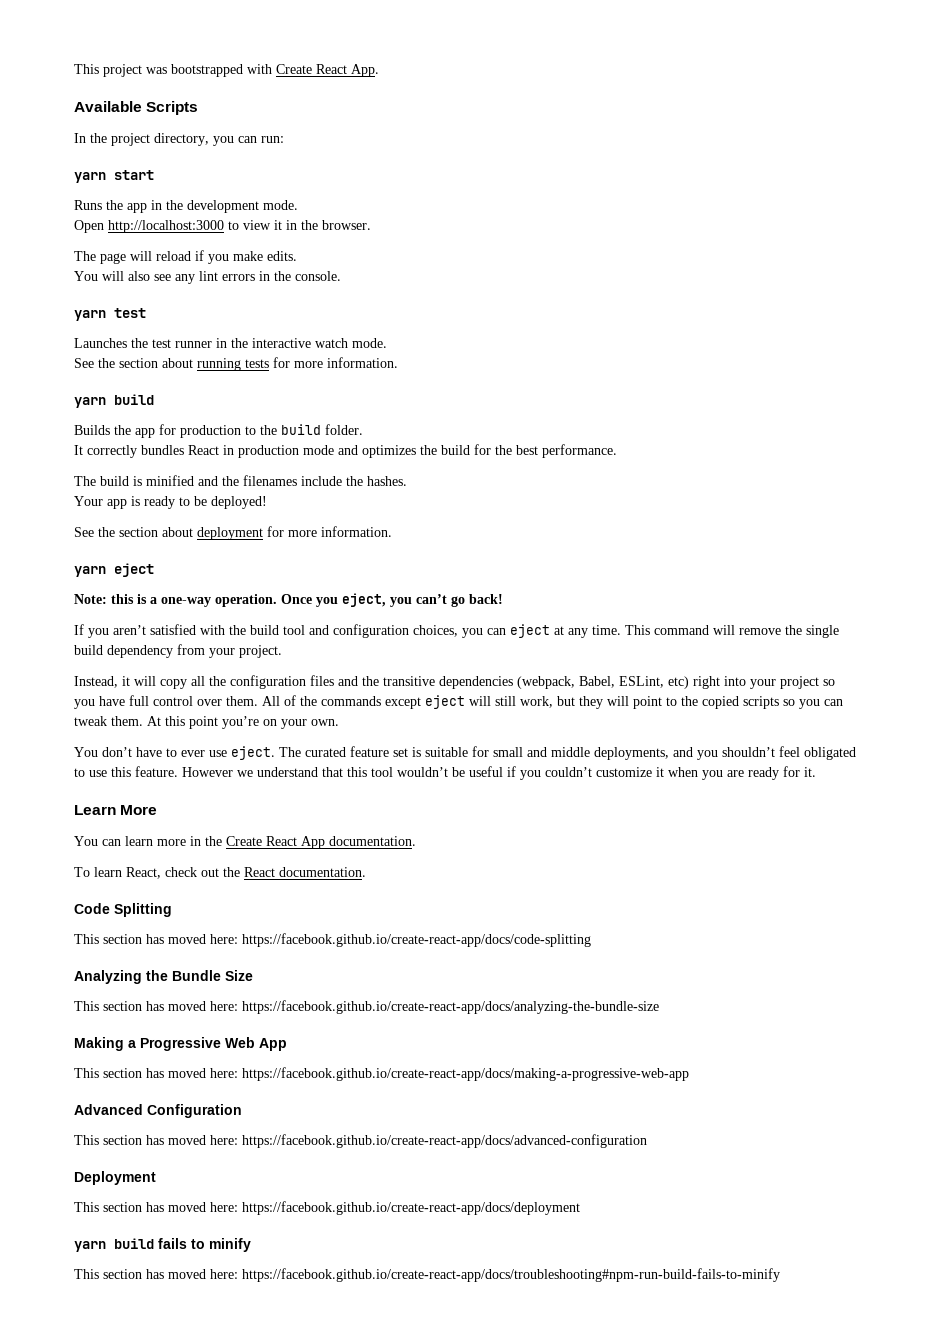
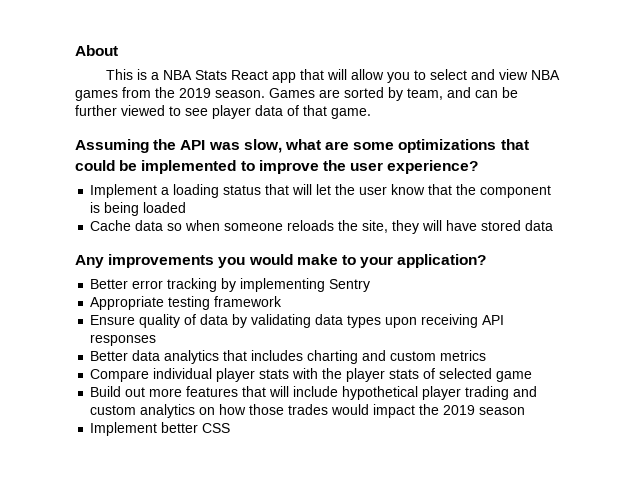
[74,64,379,77] [74,101,199,115] [74,133,284,146] [74,170,154,183] [74,200,298,213] [74,220,371,233] [74,250,297,264] [74,271,341,284] [74,308,146,321] [74,338,387,348] [74,357,398,371] [74,394,154,408] [74,424,363,438] [74,444,617,458] [74,475,407,486] [74,496,267,509] [74,526,392,540] [74,563,154,577] [74,593,503,607] [74,624,839,638] [74,644,282,658] [74,675,835,689] [74,695,843,709] [74,716,339,729] [74,746,856,760] [74,766,816,780] [74,805,158,815] [74,836,416,849] [74,867,366,879] [74,903,172,917] [74,933,591,947] [74,970,253,984] [74,1000,659,1014] [74,1037,287,1051] [74,1067,689,1081] [74,1104,242,1118] [74,1134,647,1148] [74,1171,156,1185] [74,1201,580,1215] [74,1238,251,1252] [74,1268,780,1282] This project was bootstrapped with Create React App. // Available Scripts // In the project directory, you can run: // yarn start // Runs the app in the development mode. // Open http://localhost:3000 to view it in the browser. // The page will reload if you make edits. // You will also see any lint errors in the console. // yarn test // Launches the test runner in the interactive watch mode. // See the section about running tests for more information. // yarn build // Builds the app for production to the build folder. // It correctly bundles React in production mode and optimizes the build for the best performance. // The build is minified and the filenames include the hashes. // Your app is ready to be deployed! // See the section about deployment for more information. // yarn eject // Note: this is a one-way operation. Once you eject, you can’t go back! // If you aren’t satisfied with the build tool and configuration choices, you can eject at any time. This command will remove the single build dependency from your project. // Instead, it will copy all the configuration files and the transitive dependencies (webpack, Babel, ESLint, etc) right into your project so you have full control over them. All of the commands except eject will still work, but they will point to the copied scripts so you can tweak them. At this point you’re on your own. // You don’t have to ever use eject. The curated feature set is suitable for small and middle deployments, and you shouldn’t feel obligated to use this feature. However we understand that this tool wouldn’t be useful if you couldn’t customize it when you are ready for it. // Learn More // You can learn more in the Create React App documentation. // To learn React, check out the React documentation. // Code Splitting // This section has moved here: https://facebook.github.io/create-react-app/docs/code-splitting // Analyzing the Bundle Size // This section has moved here: https://facebook.github.io/create-react-app/docs/analyzing-the-bundle-size // Making a Progressive Web App // This section has moved here: https://facebook.github.io/create-react-app/docs/making-a-progressive-web-app // Advanced Configuration // This section has moved here: https://facebook.github.io/create-react-app/docs/advanced-configuration // Deployment // This section has moved here: https://facebook.github.io/create-react-app/docs/deployment // yarn build fails to minify // This section has moved here: https://facebook.github.io/create-react-app/docs/troubleshooting#npm-run-build-fails-to-minify -> [75,45,118,56] [106,69,561,83] [75,87,518,101] [75,105,371,119] [75,139,529,153] [75,160,479,174] [90,184,552,198] [90,202,187,216] [90,220,554,234] [75,254,487,268] [90,278,371,292] [90,296,283,310] [90,314,505,328] [90,334,157,346] [90,350,487,364] [90,368,533,382] [90,386,538,400] [90,404,526,418] [90,422,231,436] About // This is a NBA Stats React app that will allow you to select and view NBA games from the 2019 season. Games are sorted by team, and can be further viewed to see player data of that game. // Assuming the API was slow, what are some optimizations that could be implemented to improve the user experience? // Implement a loading status that will let the user know that the component is being loaded // Cache data so when someone reloads the site, they will have stored data // Any improvements you would make to your application? // Better error tracking by implementing Sentry // Appropriate testing framework // Ensure quality of data by validating data types upon receiving API responses // Better data analytics that includes charting and custom metrics // Compare individual player stats with the player stats of selected game // Build out more features that will include hypothetical player trading and custom analytics on how those trades would impact the 2019 season // Implement better CSS

